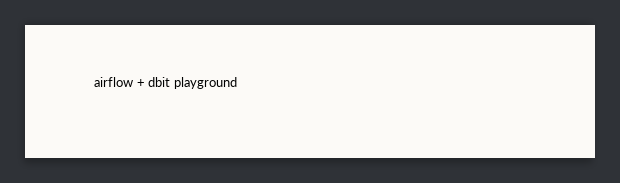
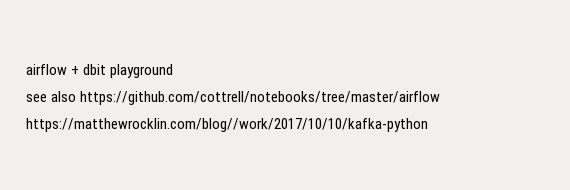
(237, 83) none -> [26,91,441,105] [26,118,428,132] // see also https://github.com/cottrell/notebooks/tree/master/airflow // https://matthewrocklin.com/blog//work/2017/10/10/kafka-python

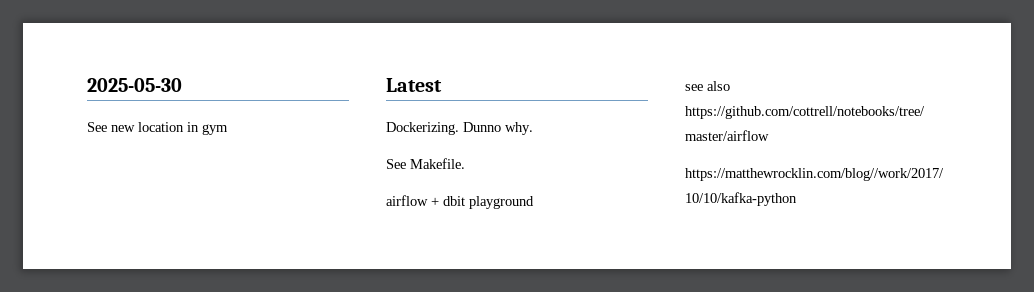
(26, 69) none -> [87,78,182,92] [87,122,228,135] [386,78,442,92] [386,122,533,135] [386,158,465,169] 2025-05-30 // See new location in gym // Latest // Dockerizing. Dunno why. // See Makefile. //

